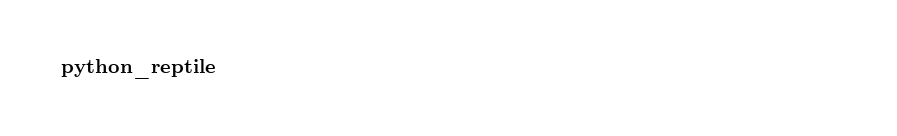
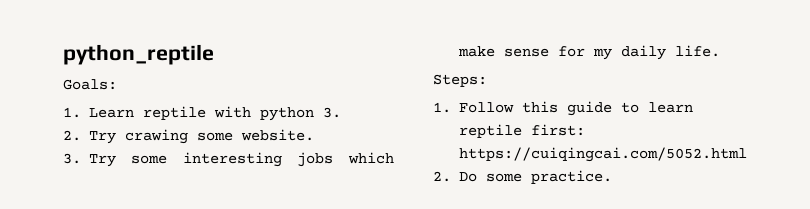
(216, 69) none -> [63,79,117,90] [63,106,341,121] [63,129,314,144] [63,152,394,167] [457,45,720,60] [433,74,487,87] [433,101,693,116] [458,124,585,138] [458,147,747,162] [433,170,612,184] // Goals: // 1. Learn reptile with python 3. // 2. Try crawing some website. // 3. Try some interesting jobs which make sense for my daily life. // Steps: // 1. Follow this guide to learn reptile first: https://cuiqingcai.com/5052.html // 2. Do some practice.

